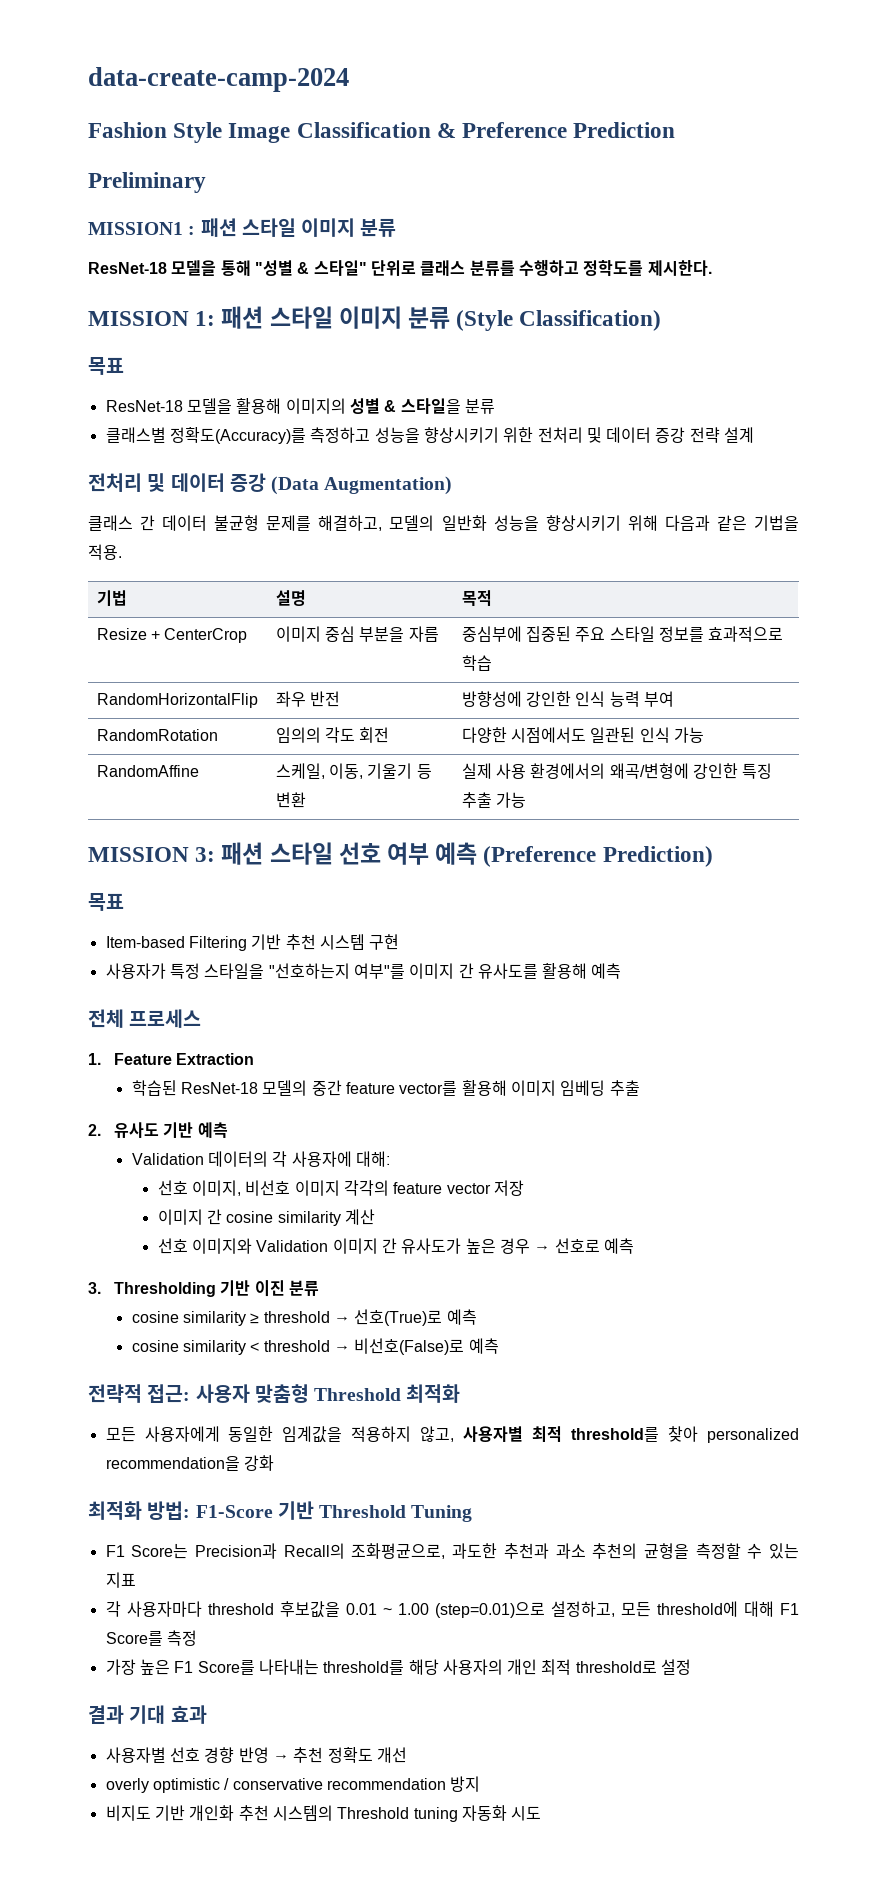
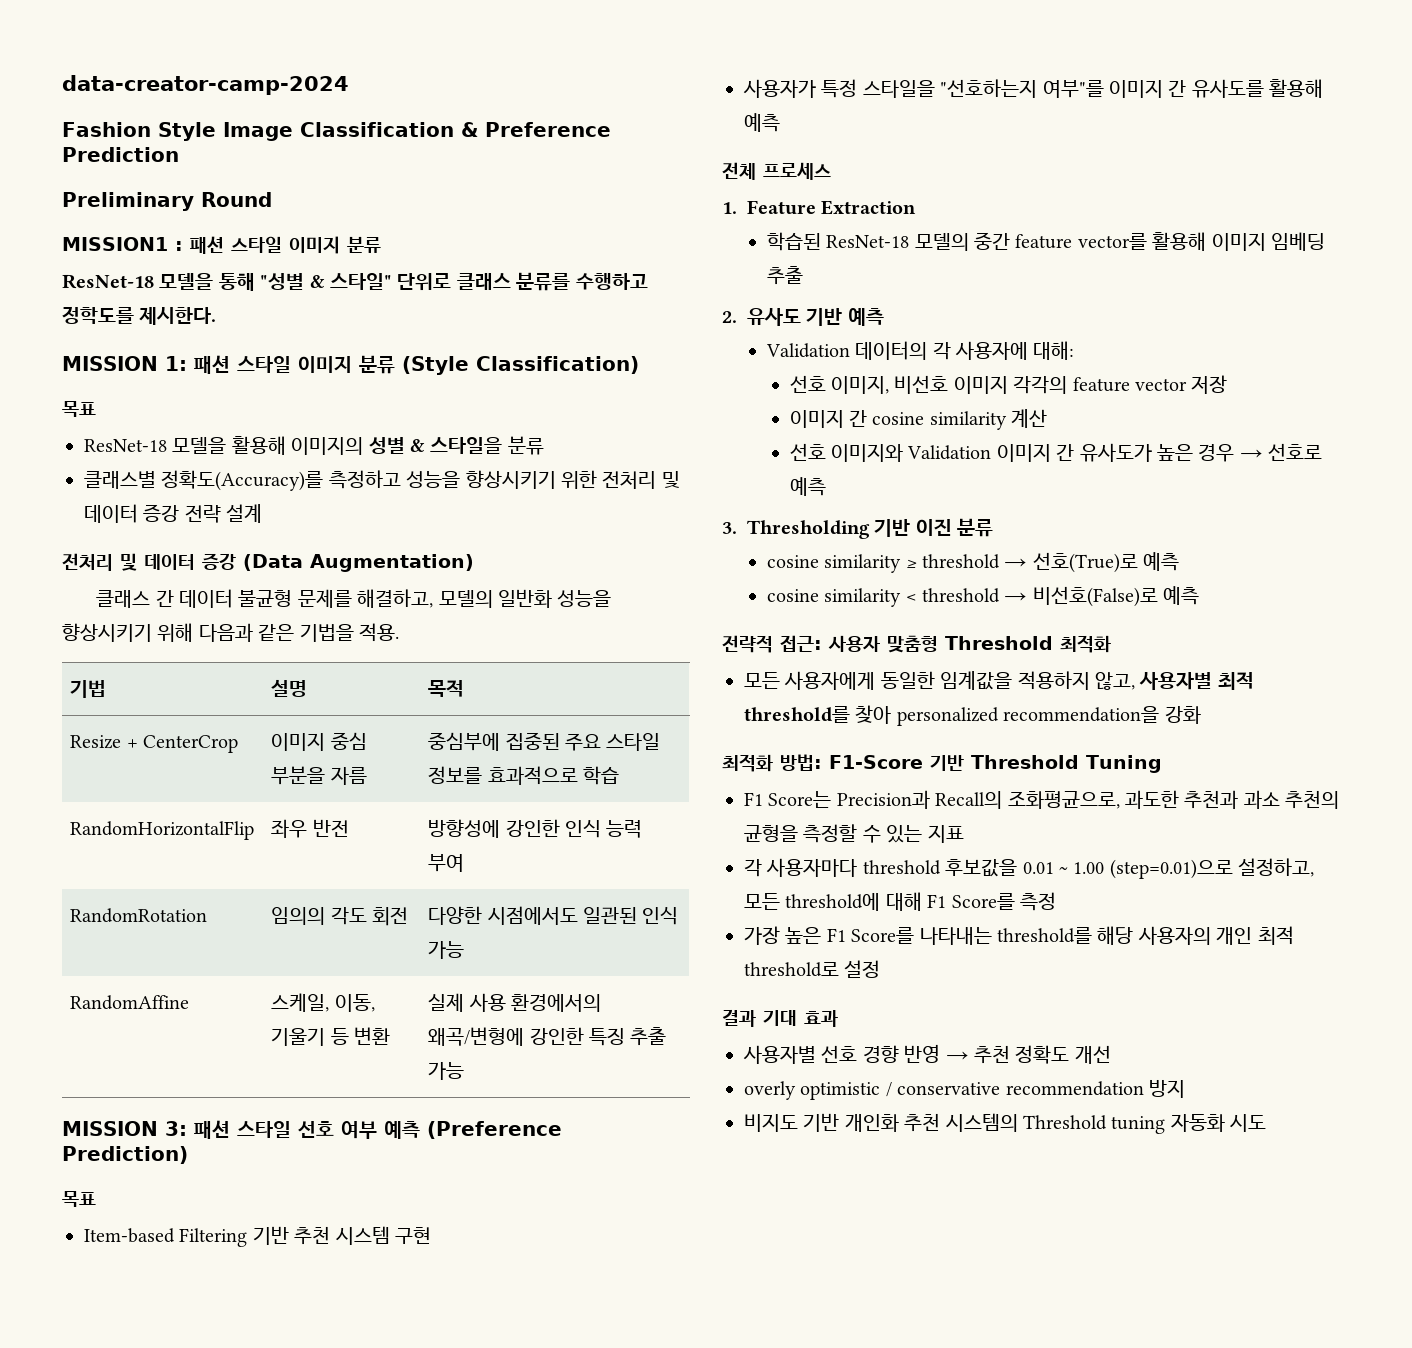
[88,67,349,92] data-create-camp-2024 -> [62,75,349,95] data-creator-camp-2024
(206, 182) none -> [201,192,272,207] Round

